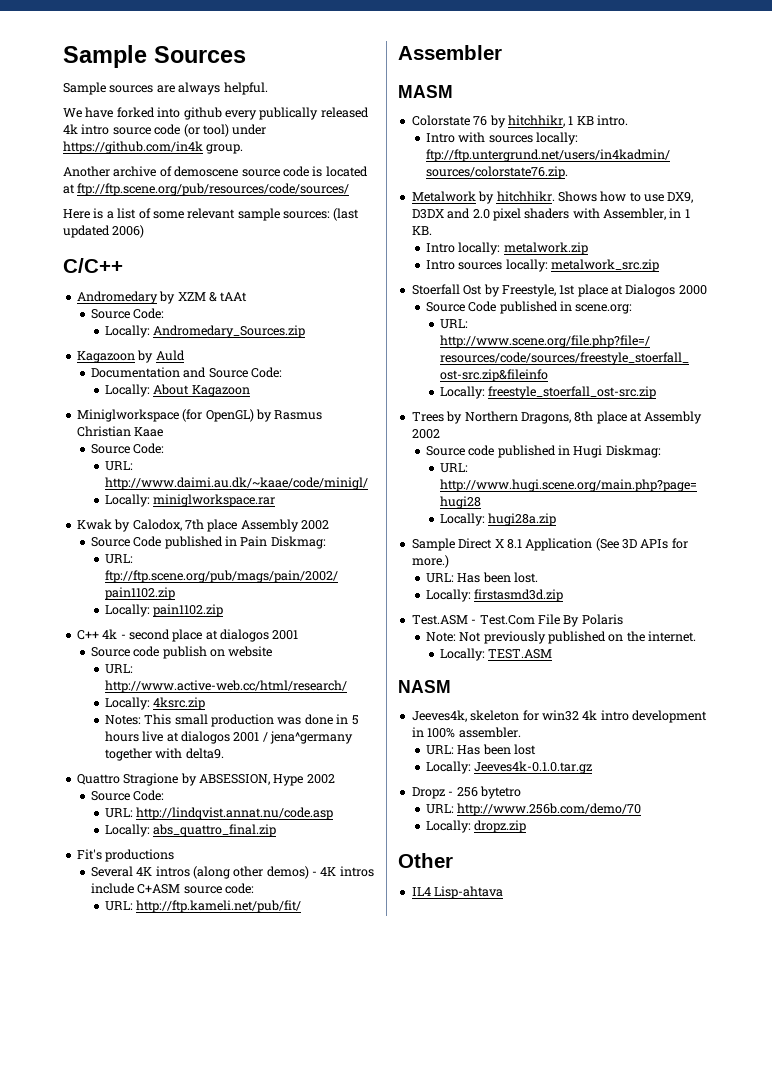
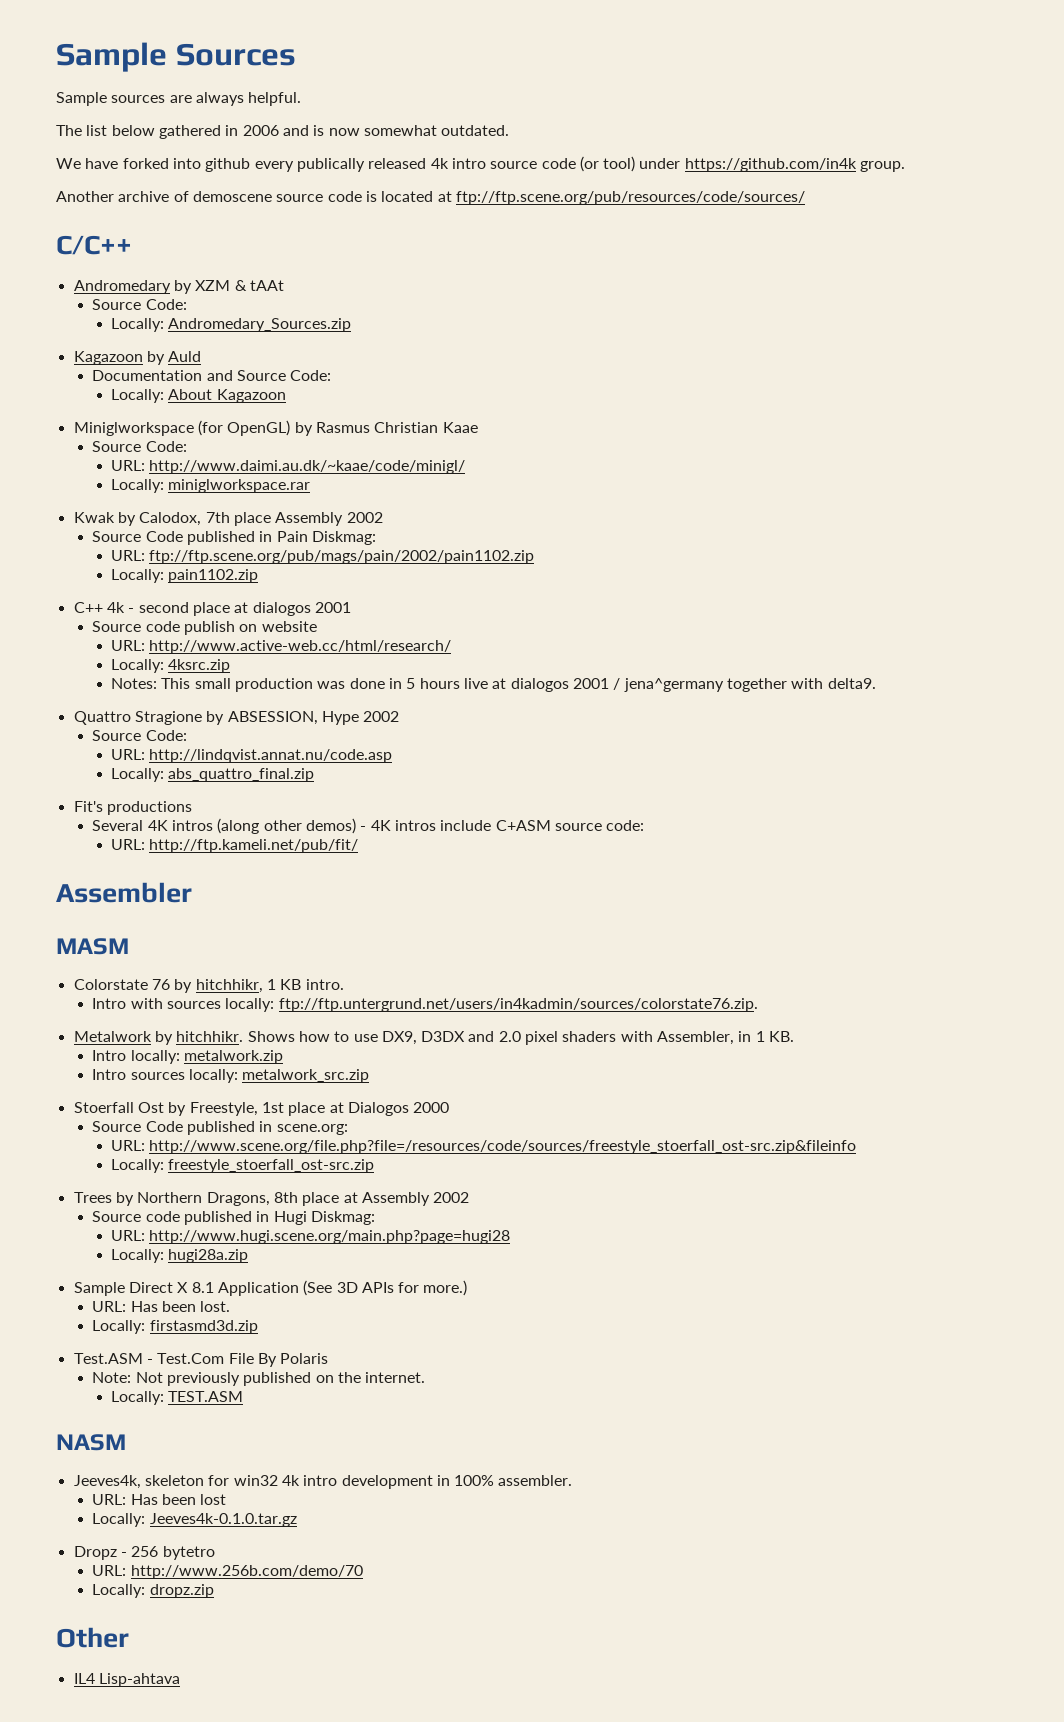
(268, 88) none -> [56,125,510,139] // The list below gathered in 2006 and is now somewhat outdated.
[63,208,360,221] [63,225,145,238] // Here is a list of some relevant sample sources: (last updated 2006) -> (805, 198) none

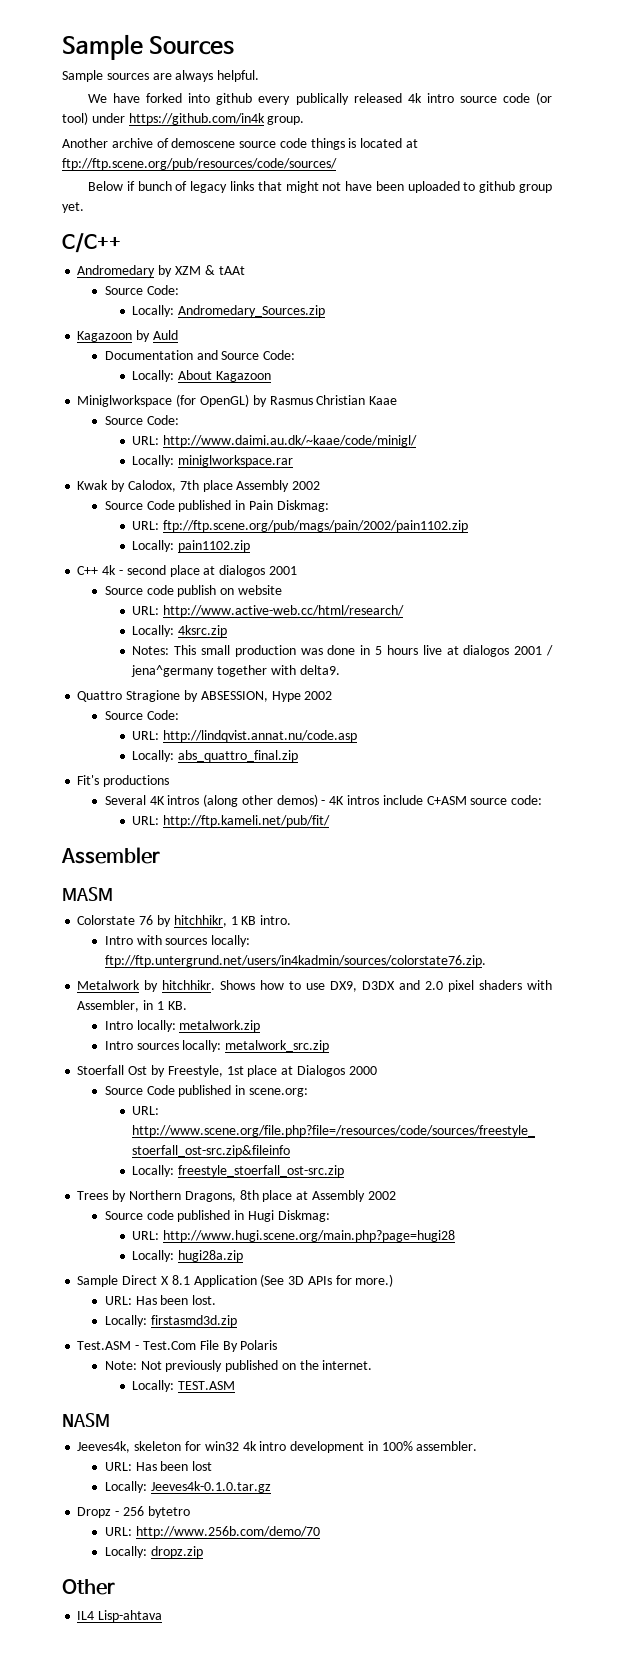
[56,125,510,139] // The list below gathered in 2006 and is now somewhat outdated. -> (260, 76) none
(362, 196) none -> [310,138,345,150] things
(805, 198) none -> [88,181,552,193] [62,202,84,213] // Below if bunch of legacy links that might not have been uploaded to github group yet.

